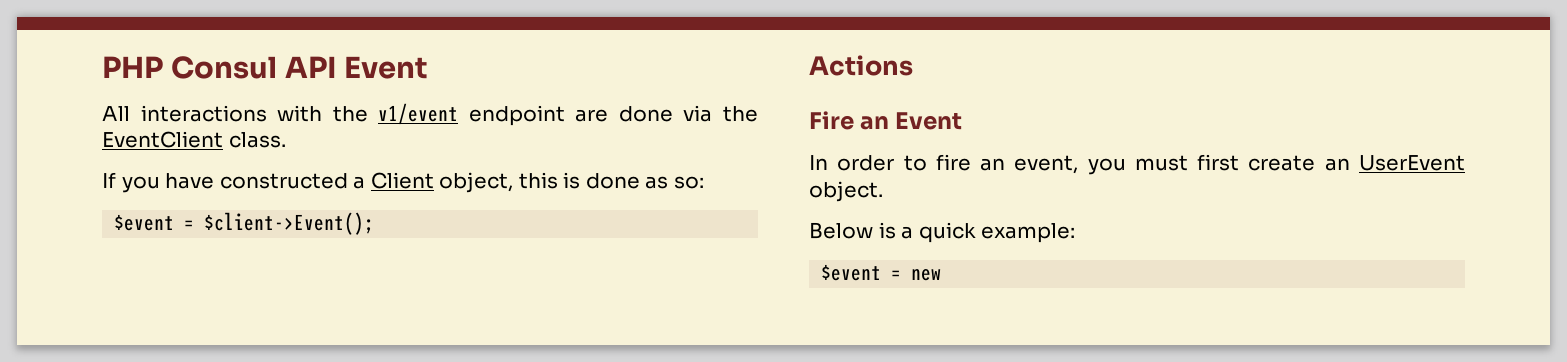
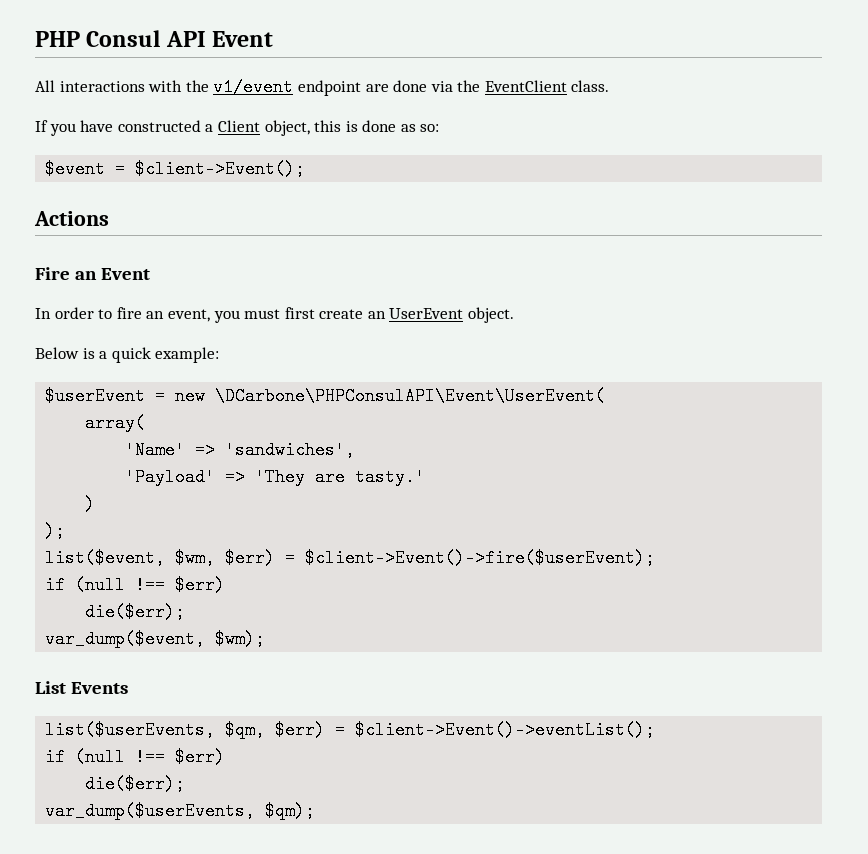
[821,264,882,281] $event -> [45,387,146,405] $userEvent
(942, 274) none -> [215,387,606,405] [85,414,146,432] [125,441,356,459] [125,468,426,486] [85,495,96,513] [45,522,66,540] [45,549,656,567] [45,576,226,594] [85,603,186,621] [45,630,266,648] [35,681,129,694] [45,721,656,739] [45,748,226,766] [85,775,186,793] [45,802,316,820] \DCarbone\PHPConsulAPI\Event\UserEvent( // array( // 'Name' => 'sandwiches', // 'Payload' => 'They are tasty.' // ) // ); // list($event, $wm, $err) = $client->Event()->fire($userEvent); // if (null !== $err) // die($err); // var_dump($event, $wm); // List Events // list($userEvents, $qm, $err) = $client->Event()->eventList(); // if (null !== $err) // die($err); // var_dump($userEvents, $qm);

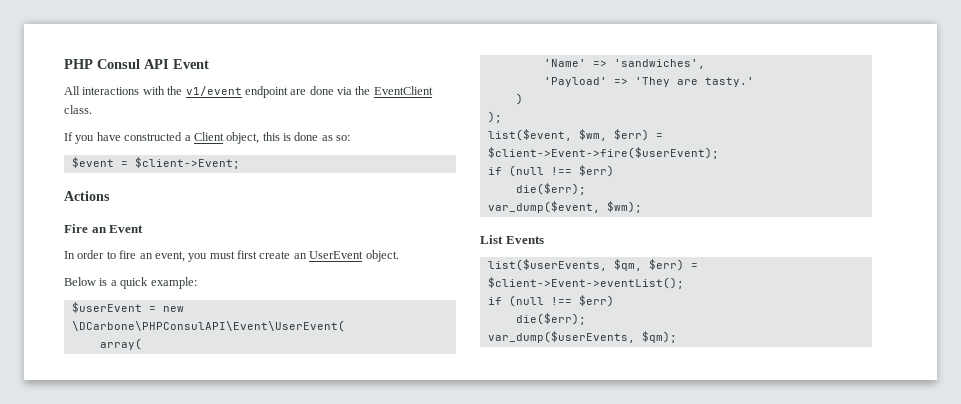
[135,160,306,178] $client->Event(); -> [134,157,240,169] $client->Event;
[305,549,656,567] $client->Event()->fire($userEvent); -> [487,147,719,159] $client->Event->fire($userEvent);
[355,721,656,739] $client->Event()->eventList(); -> [487,277,684,289] $client->Event->eventList();

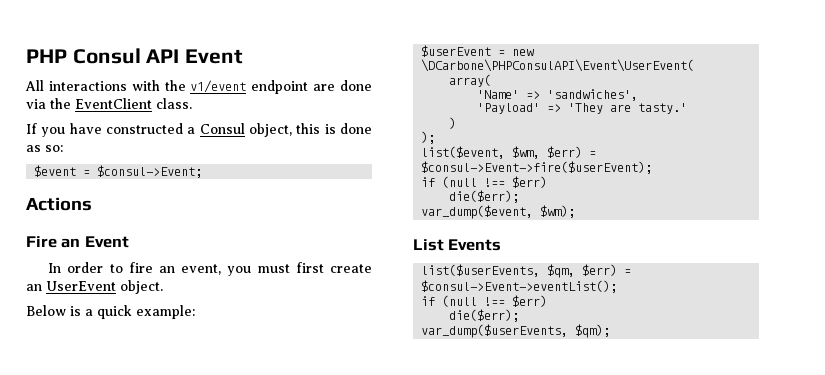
[193,132,224,141] Client -> [199,123,245,134] Consul
[134,157,240,169] $client->Event; -> [97,165,203,178] $consul->Event;
[487,147,719,159] $client->Event->fire($userEvent); -> [421,161,653,174] $consul->Event->fire($userEvent);
[487,277,684,289] $client->Event->eventList(); -> [421,280,618,293] $consul->Event->eventList();

